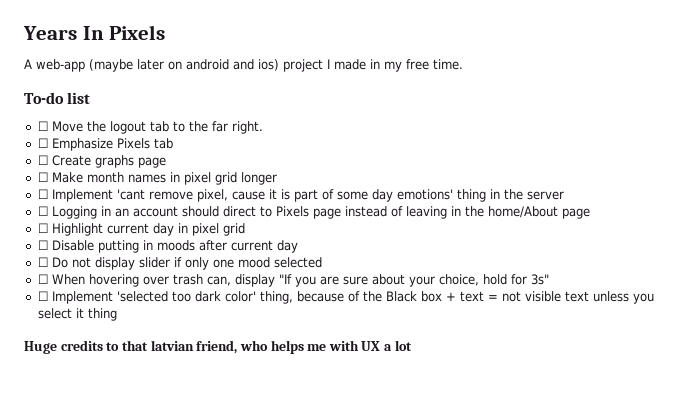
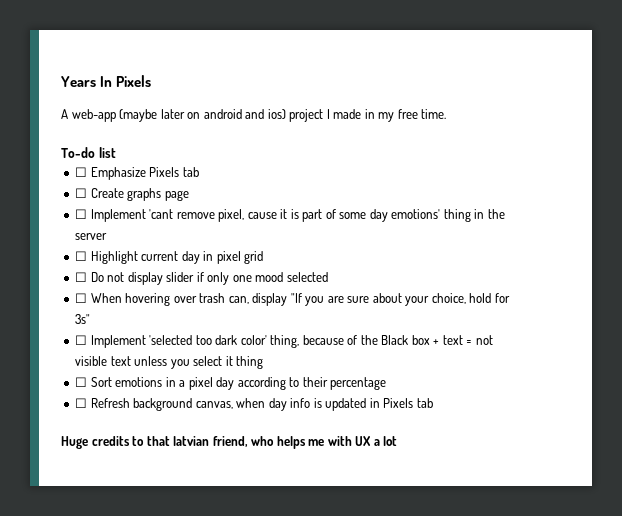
[37,121,263,134] // ☐ Move the logout tab to the far right. -> (116, 152) none
[37,172,277,185] // ☐ Make month names in pixel grid longer -> (189, 195) none
[37,206,590,219] // ☐ Logging in an account should direct to Pixels page instead of leaving in the home/About page -> (108, 236) none
[37,240,298,253] // ☐ Disable putting in moods after current day -> (264, 257) none
(117, 314) none -> [75,377,387,390] [75,398,433,411] // ☐ Sort emotions in a pixel day according to their percentage // ☐ Refresh background canvas, when day info is updated in Pixels tab

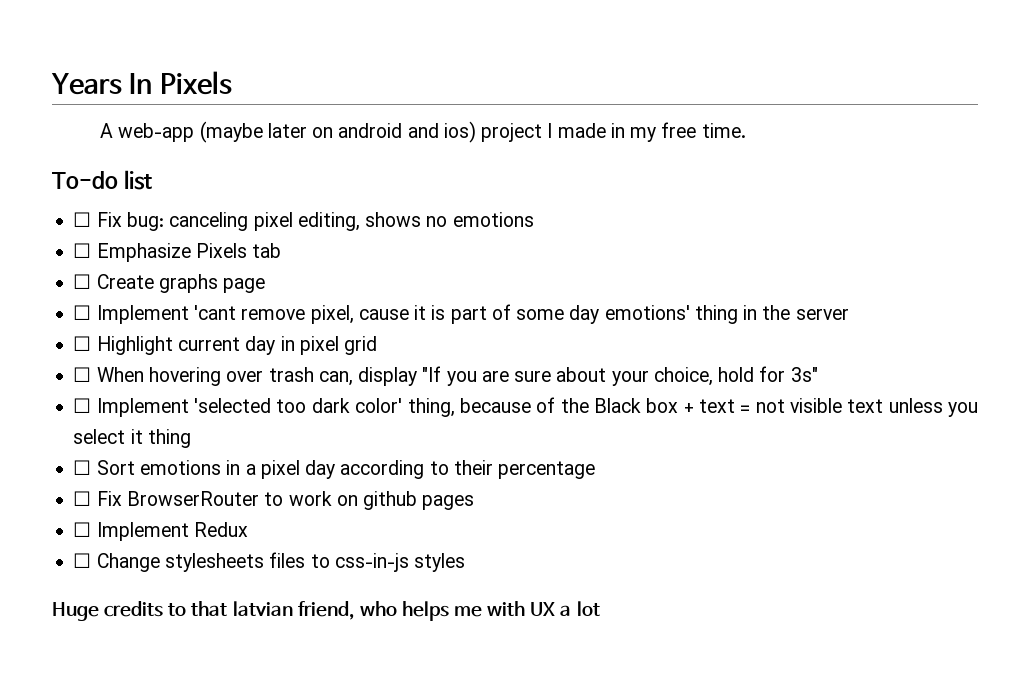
(116, 152) none -> [73,212,534,231] // ☐ Fix bug: canceling pixel editing, shows no emotions
[75,272,328,285] // ☐ Do not display slider if only one mood selected -> (378, 345) none
[90,398,433,411] Refresh background canvas, when day info is updated in Pixels tab -> [96,491,475,510] [73,522,248,541] [73,552,466,572] Fix BrowserRouter to work on github pages // ☐ Implement Redux // ☐ Change stylesheets files to css-in-js styles

